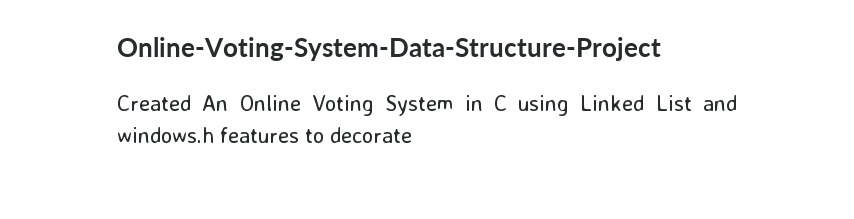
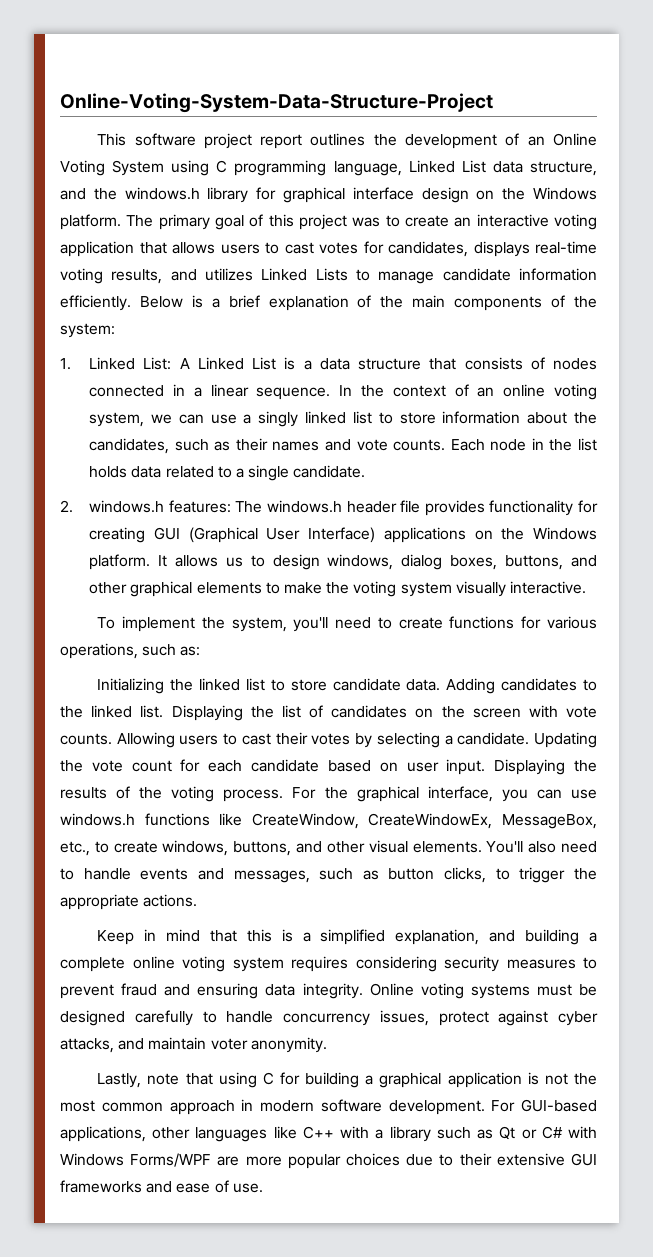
[117,95,737,116] [117,127,412,143] Created An Online Voting System in C using Linked List and windows.h features to decorate -> [97,133,597,149] [60,160,597,176] [60,187,597,203] [60,214,597,230] [60,241,597,257] [60,268,597,284] [60,295,597,311] [60,323,115,338] [60,357,597,370] [89,384,598,400] [89,411,597,427] [89,438,597,454] [89,465,366,481] [60,500,599,516] [89,527,598,543] [89,554,597,570] [89,581,586,597] [97,616,597,632] [60,643,201,659] [97,678,597,694] [60,705,597,721] [60,732,598,748] [60,759,597,775] [60,786,597,802] [60,813,597,829] [60,840,597,856] [60,867,597,883] [60,894,198,910] [97,929,597,945] [60,956,597,972] [60,983,598,999] [60,1010,598,1026] [60,1037,327,1053] [97,1072,597,1088] [60,1099,597,1115] [60,1126,597,1142] [60,1153,597,1169] [60,1180,263,1193] This software project report outlines the development of an Online Voting System using C programming language, Linked List data structure, and the windows.h library for graphical interface design on the Windows platform. The primary goal of this project was to create an interactive voting application that allows users to cast votes for candidates, displays real-time voting results, and utilizes Linked Lists to manage candidate information efficiently. Below is a brief explanation of the main components of the system: // 1. Linked List: A Linked List is a data structure that consists of nodes connected in a linear sequence. In the context of an online voting system, we can use a singly linked list to store information about the candidates, such as their names and vote counts. Each node in the list holds data related to a single candidate. // 2. windows.h features: The windows.h header file provides functionality for creating GUI (Graphical User Interface) applications on the Windows platform. It allows us to design windows, dialog boxes, buttons, and other graphical elements to make the voting system visually interactive. // To implement the system, you'll need to create functions for various operations, such as: // Initializing the linked list to store candidate data. Adding candidates to the linked list. Displaying the list of candidates on the screen with vote counts. Allowing users to cast their votes by selecting a candidate. Updating the vote count for each candidate based on user input. Displaying the results of the voting process. For the graphical interface, you can use windows.h functions like CreateWindow, CreateWindowEx, MessageBox, etc., to create windows, buttons, and other visual elements. You'll also need to handle events and messages, such as button clicks, to trigger the appropriate actions. // Keep in mind that this is a simplified explanation, and building a complete online voting system requires considering security measures to prevent fraud and ensuring data integrity. Online voting systems must be designed carefully to handle concurrency issues, protect against cyber attacks, and maintain voter anonymity. // Lastly, note that using C for building a graphical application is not the most common approach in modern software development. For GUI-based applications, other languages like C++ with a library such as Qt or C# with Windows Forms/WPF are more popular choices due to their extensive GUI frameworks and ease of use.

